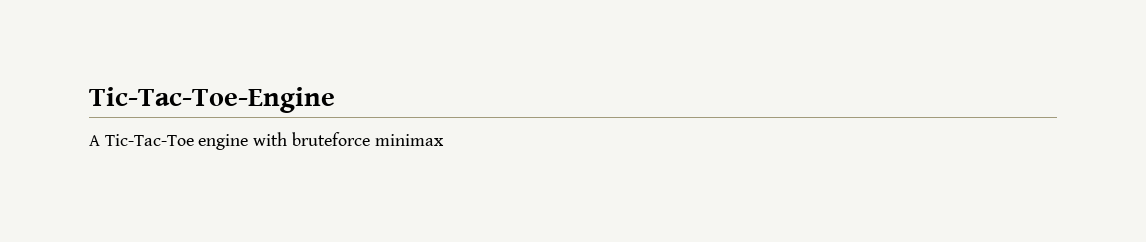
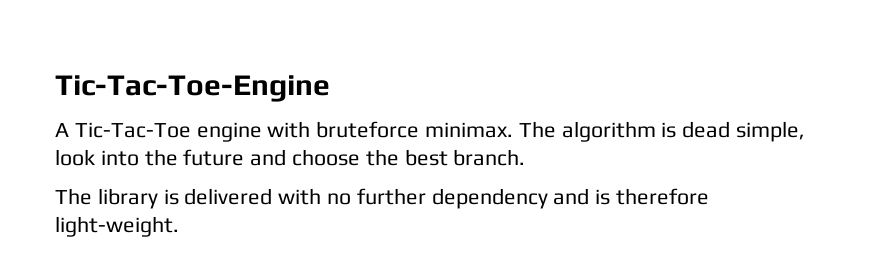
[374,134,444,146] minimax -> [425,121,806,142] [55,149,526,166] [55,188,710,209] [55,216,179,237] minimax. The algorithm is dead simple, look into the future and choose the best branch. // The library is delivered with no further dependency and is therefore light-weight.

